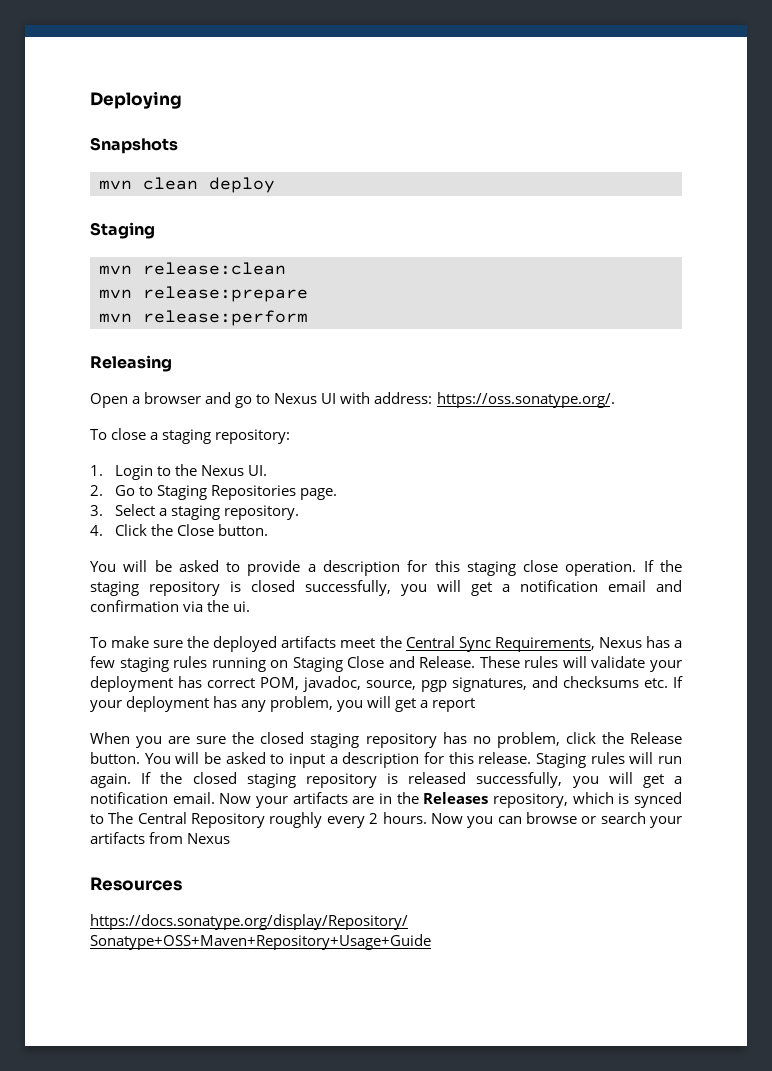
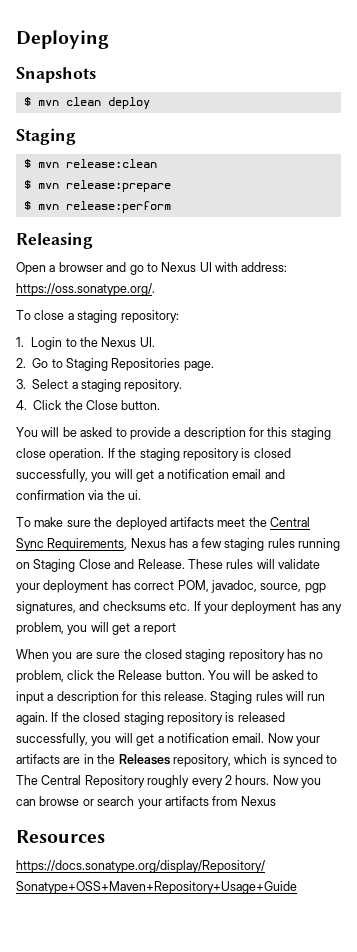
(178, 145) none -> [23,97,31,106] $
(155, 230) none -> [23,159,31,168] $
(286, 268) none -> [23,180,31,189] $
(308, 294) none -> [23,201,31,210] $

